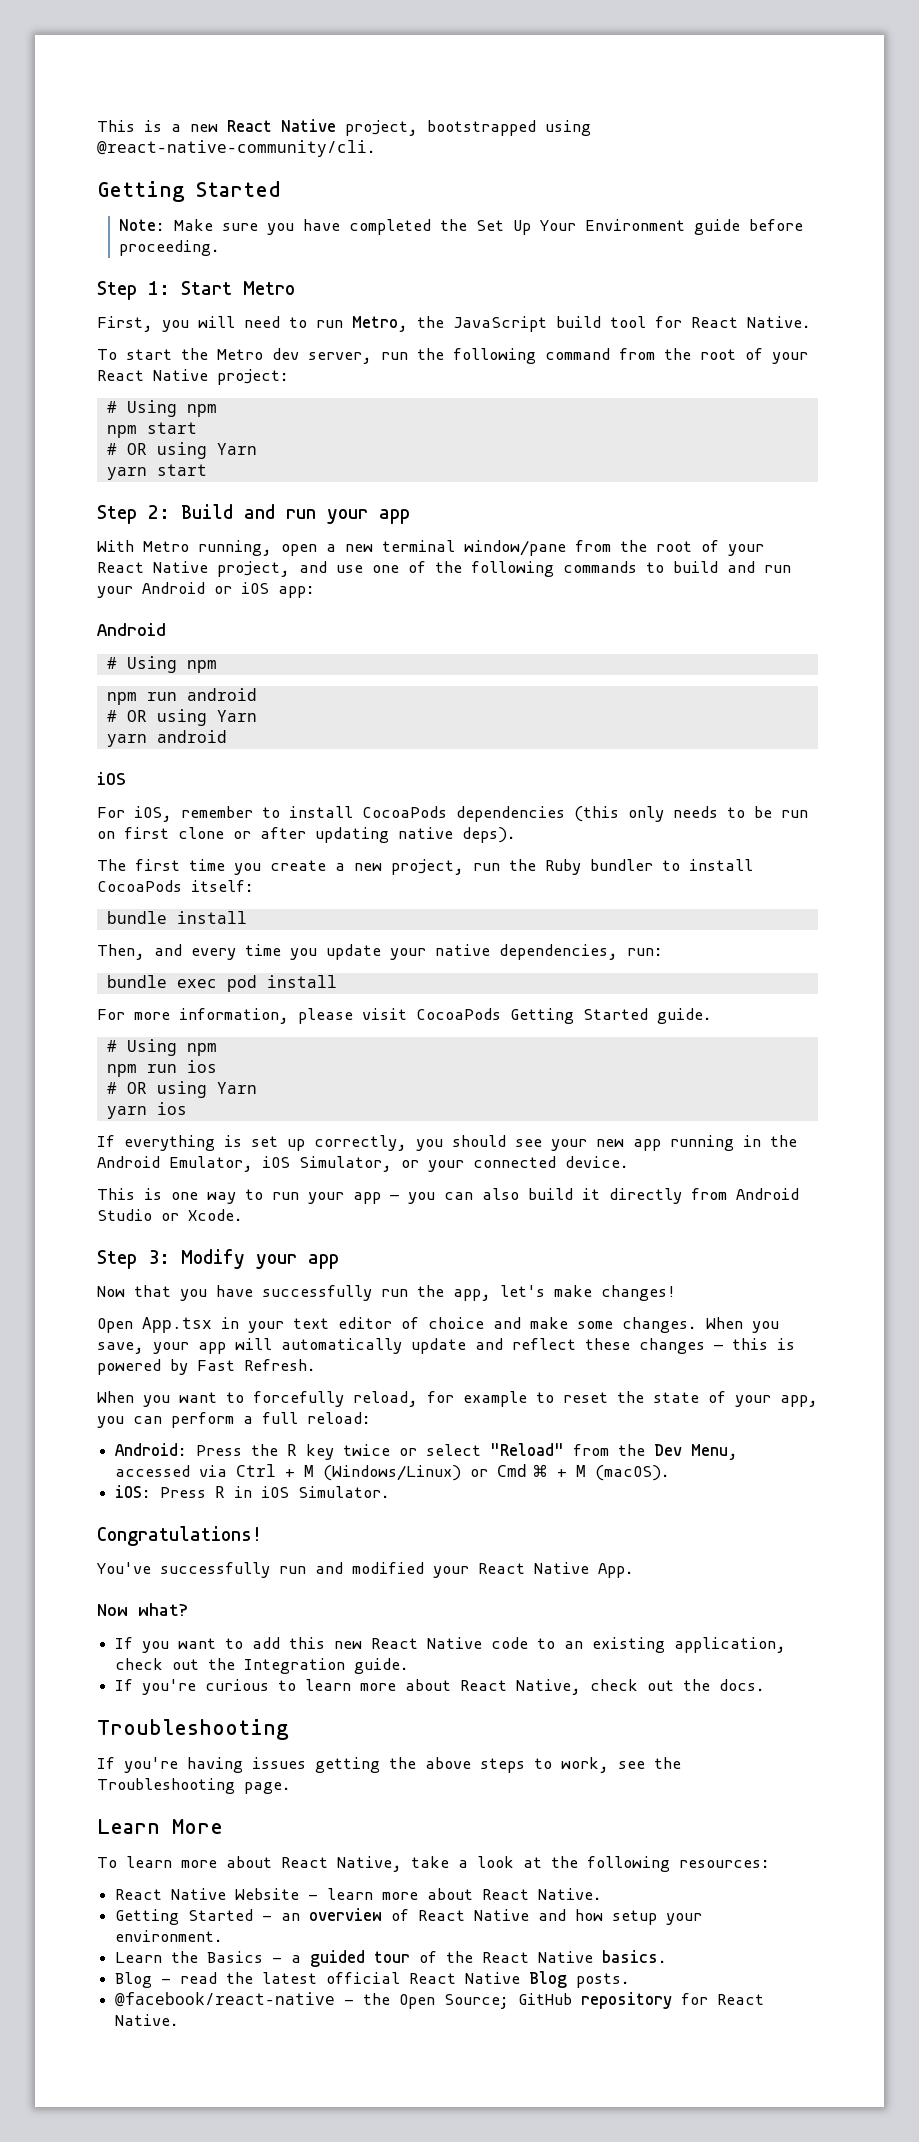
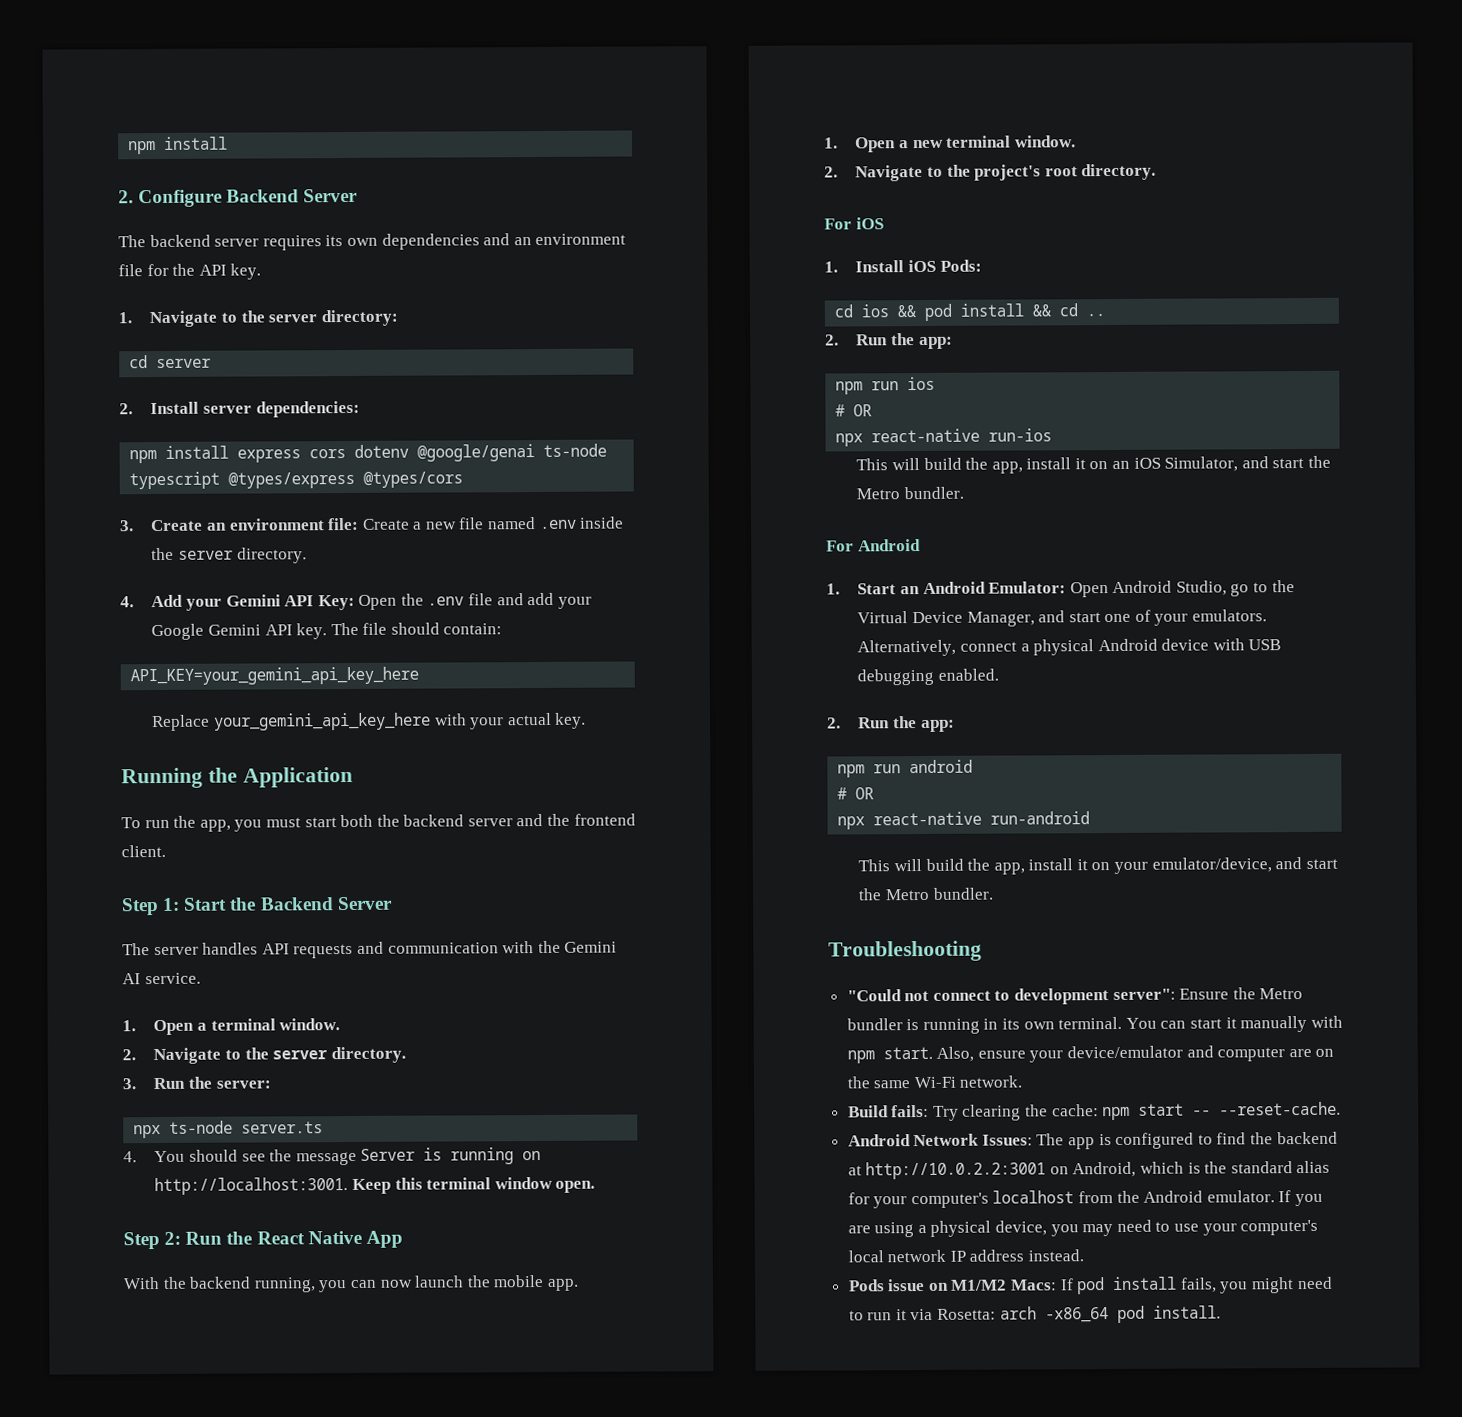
[97,119,591,136] [97,140,376,157] [97,181,281,202] [119,219,804,235] [119,240,221,256] [97,281,295,300] [97,316,811,332] [97,348,808,364] [97,369,289,385] [106,400,217,417] [106,422,197,438] [106,442,257,459] [106,464,207,480] [97,504,410,524] [97,540,764,556] [97,561,791,577] [97,582,315,598] [97,623,166,636] [106,656,217,673] This is a new React Native project, bootstrapped using @react-native-community/cli. // Getting Started // Note: Make sure you have completed the Set Up Your Environment guide before proceeding. // Step 1: Start Metro // First, you will need to run Metro, the JavaScript build tool for React Native. // To start the Metro dev server, run the following command from the root of your React Native project: // # Using npm // npm start // # OR using Yarn // yarn start // Step 2: Build and run your app // With Metro running, open a new terminal window/pane from the root of your React Native project, and use one of the following commands to build and run your Android or iOS app: // Android // # Using npm -> [128,136,229,155] [118,188,359,208] [118,233,627,251] [118,263,262,280] [118,309,398,328] [129,355,212,369] [119,400,360,418] [129,443,608,464] [129,471,464,490] [120,516,625,532] [151,547,307,564] [120,592,592,611] [151,622,503,641] [130,666,420,686] [152,712,587,732] [121,766,353,789] [121,813,636,832] [121,844,166,858] [121,896,393,916] [122,940,618,959] [122,972,201,985] [122,1018,341,1036] [122,1046,406,1065] [122,1076,271,1090] [133,1120,324,1139] [123,1147,542,1166] [154,1176,596,1196] [123,1230,403,1250] [123,1274,579,1293] [824,135,1076,153] [824,163,1157,182] [824,217,884,230] [824,259,982,273] [834,303,1106,321] [825,333,953,350] [835,376,936,395] [835,404,873,417] [835,428,1053,447] [856,455,1332,474] [856,486,964,500] [826,539,921,552] [826,580,1295,598] [857,609,1268,627] [857,638,1282,657] [857,668,999,686] [827,716,955,733] npm install // 2. Configure Backend Server // The backend server requires its own dependencies and an environment file for the API key. // 1. Navigate to the server directory: // cd server // 2. Install server dependencies: // npm install express cors dotenv @google/genai ts-node typescript @types/express @types/cors // 3. Create an environment file: Create a new file named .env inside the server directory. // 4. Add your Gemini API Key: Open the .env file and add your Google Gemini API key. The file should contain: // API_KEY=your_gemini_api_key_here // Replace your_gemini_api_key_here with your actual key. // Running the Application // To run the app, you must start both the backend server and the frontend client. // Step 1: Start the Backend Server // The server handles API requests and communication with the Gemini AI service. // 1. Open a terminal window. // 2. Navigate to the server directory. // 3. Run the server: // npx ts-node server.ts // 4. You should see the message Server is running on http://localhost:3001. Keep this terminal window open. // Step 2: Run the React Native App // With the backend running, you can now launch the mobile app. // 1. Open a new terminal window. // 2. Navigate to the project's root directory. // For iOS // 1. Install iOS Pods: // cd ios && pod install && cd .. // 2. Run the app: // npm run ios // # OR // npx react-native run-ios // This will build the app, install it on an iOS Simulator, and start the Metro bundler. // For Android // 1. Start an Android Emulator: Open Android Studio, go to the Virtual Device Manager, and start one of your emulators. Alternatively, connect a physical Android device with USB debugging enabled. // 2. Run the app:
[156,709,257,726] [106,730,227,747] [97,772,126,785] [97,806,808,822] [97,827,516,843] [97,859,753,875] [97,880,254,892] [106,911,247,924] [97,944,663,960] [106,975,337,992] [97,1008,712,1024] [106,1039,217,1056] [106,1060,217,1077] [106,1081,257,1098] [106,1102,187,1119] [97,1135,797,1151] [97,1156,629,1172] [97,1188,799,1204] [97,1209,243,1221] [97,1249,339,1269] [97,1285,676,1301] [97,1317,779,1333] [97,1338,795,1354] [97,1359,316,1375] [97,1391,818,1407] [97,1412,371,1428] [115,1443,739,1460] [115,1464,671,1481] [115,1485,391,1498] [97,1526,262,1546] [97,1562,634,1578] [97,1603,188,1616] [115,1637,787,1653] [115,1658,410,1674] [115,1679,766,1695] [97,1719,289,1740] [97,1757,681,1773] [97,1778,291,1794] [97,1819,223,1834] [97,1856,770,1872] [115,1888,603,1900] [115,1908,703,1925] [115,1930,224,1942] [115,1950,668,1967] [115,1971,631,1988] [115,1992,765,2009] [115,2014,180,2026] using Yarn // yarn android // iOS // For iOS, remember to install CocoaPods dependencies (this only needs to be run on first clone or after updating native deps). // The first time you create a new project, run the Ruby bundler to install CocoaPods itself: // bundle install // Then, and every time you update your native dependencies, run: // bundle exec pod install // For more information, please visit CocoaPods Getting Started guide. // # Using npm // npm run ios // # OR using Yarn // yarn ios // If everything is set up correctly, you should see your new app running in the Android Emulator, iOS Simulator, or your connected device. // This is one way to run your app — you can also build it directly from Android Studio or Xcode. // Step 3: Modify your app // Now that you have successfully run the app, let's make changes! // Open App.tsx in your text editor of choice and make some changes. When you save, your app will automatically update and reflect these changes — this is powered by Fast Refresh. // When you want to forcefully reload, for example to reset the state of your app, you can perform a full reload: // Android: Press the R key twice or select "Reload" from the Dev Menu, accessed via Ctrl + M (Windows/Linux) or Cmd ⌘ + M (macOS). // iOS: Press R in iOS Simulator. // Congratulations! // You've successfully run and modified your React Native App. // Now what? // If you want to add this new React Native code to an existing application, check out the Integration guide. // If you're curious to learn more about React Native, check out the docs. // Troubleshooting // If you're having issues getting the above steps to work, see the Troubleshooting page. // Learn More // To learn more about React Native, take a look at the following resources: // React Native Website - learn more about React Native. // Getting Started - an overview of React Native and how setup your environment. // Learn the Basics - a guided tour of the React Native basics. // Blog - read the latest official React Native Blog posts. // @facebook/react-native - the Open Source; GitHub repository for React Native. -> [837,811,1091,830] [858,857,1338,875] [858,887,994,901] [828,940,982,962] [846,987,1304,1005] [846,1015,1343,1035] [846,1045,1335,1064] [846,1075,1023,1089] [847,1101,1342,1121] [847,1131,1338,1150] [847,1160,1331,1180] [847,1190,1324,1209] [847,1219,1319,1238] [847,1249,1085,1263] [847,1276,1333,1295] [848,1305,1221,1323] // npx react-native run-android // This will build the app, install it on your emulator/device, and start the Metro bundler. // Troubleshooting // "Could not connect to development server": Ensure the Metro bundler is running in its own terminal. You can start it manually with npm start. Also, ensure your device/emulator and computer are on the same Wi-Fi network. // Build fails: Try clearing the cache: npm start -- --reset-cache. // Android Network Issues: The app is configured to find the backend at http://10.0.2.2:3001 on Android, which is the standard alias for your computer's localhost from the Android emulator. If you are using a physical device, you may need to use your computer's local network IP address instead. // Pods issue on M1/M2 Macs: If pod install fails, you might need to run it via Rosetta: arch -x86_64 pod install.

